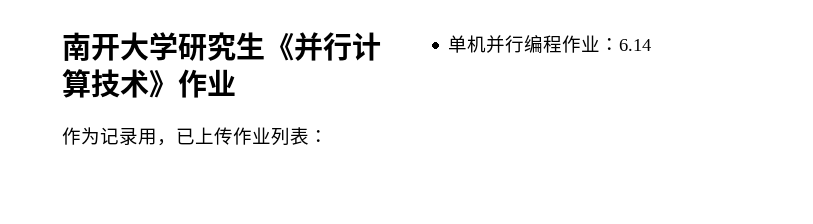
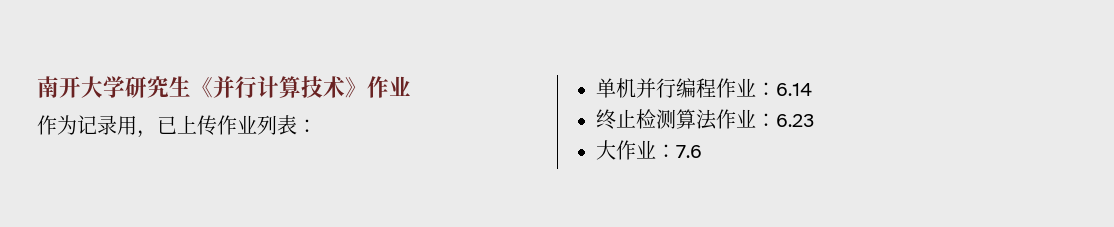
(652, 45) none -> [596,109,814,130] [596,140,702,160] // 终止检测算法作业：6.23 // 大作业：7.6

